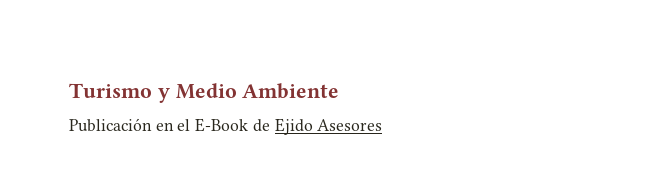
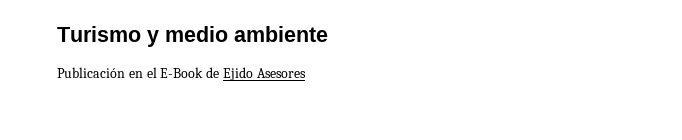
[175,83,340,99] Medio Ambiente -> [165,26,328,42] medio ambiente

